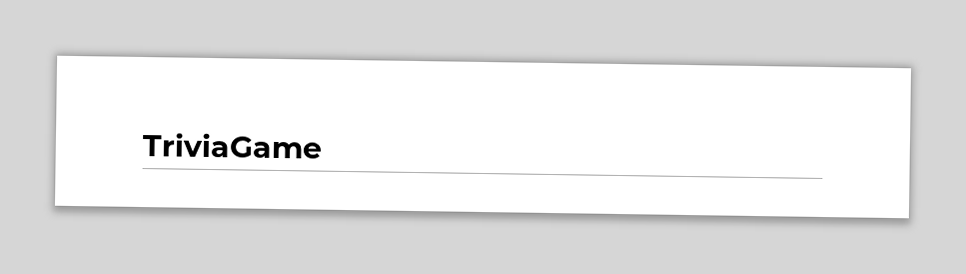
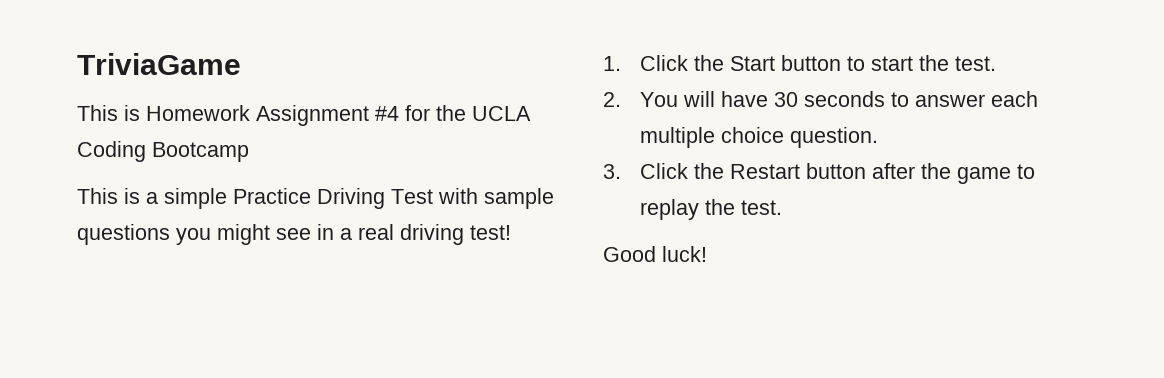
(323, 145) none -> [77,105,531,126] [77,141,249,162] [77,188,554,209] [77,224,511,245] [603,55,997,71] [603,91,1039,107] [640,127,879,148] [603,163,1036,184] [640,199,783,220] [603,246,707,262] // This is Homework Assignment #4 for the UCLA Coding Bootcamp // This is a simple Practice Driving Test with sample questions you might see in a real driving test! // 1. Click the Start button to start the test. // 2. You will have 30 seconds to answer each multiple choice question. // 3. Click the Restart button after the game to replay the test. // Good luck!

